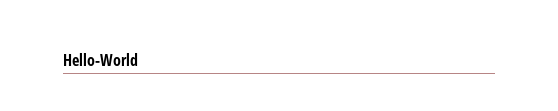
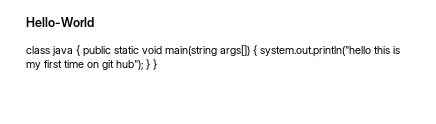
(138, 59) none -> [26,45,400,57] [26,59,157,70] // class java { public static void main(string args[]) { system.out.println("hello this is my first time on git hub"); } }

